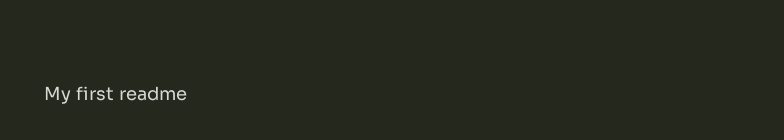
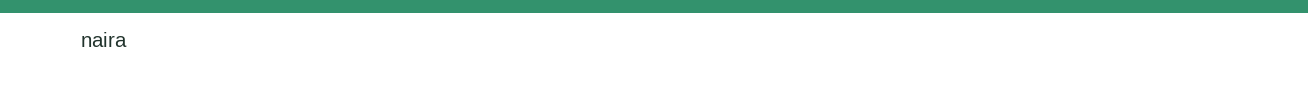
[44,86,187,104] My first readme -> [81,32,127,47] naira

